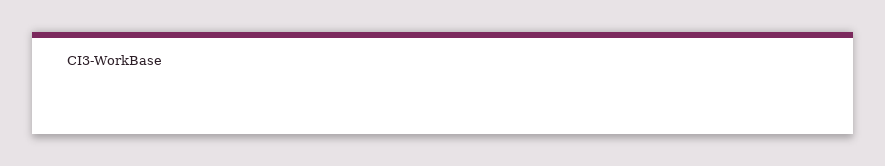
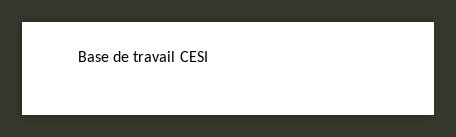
[67,55,162,65] CI3-WorkBase -> [78,51,208,62] Base de travail CESI

